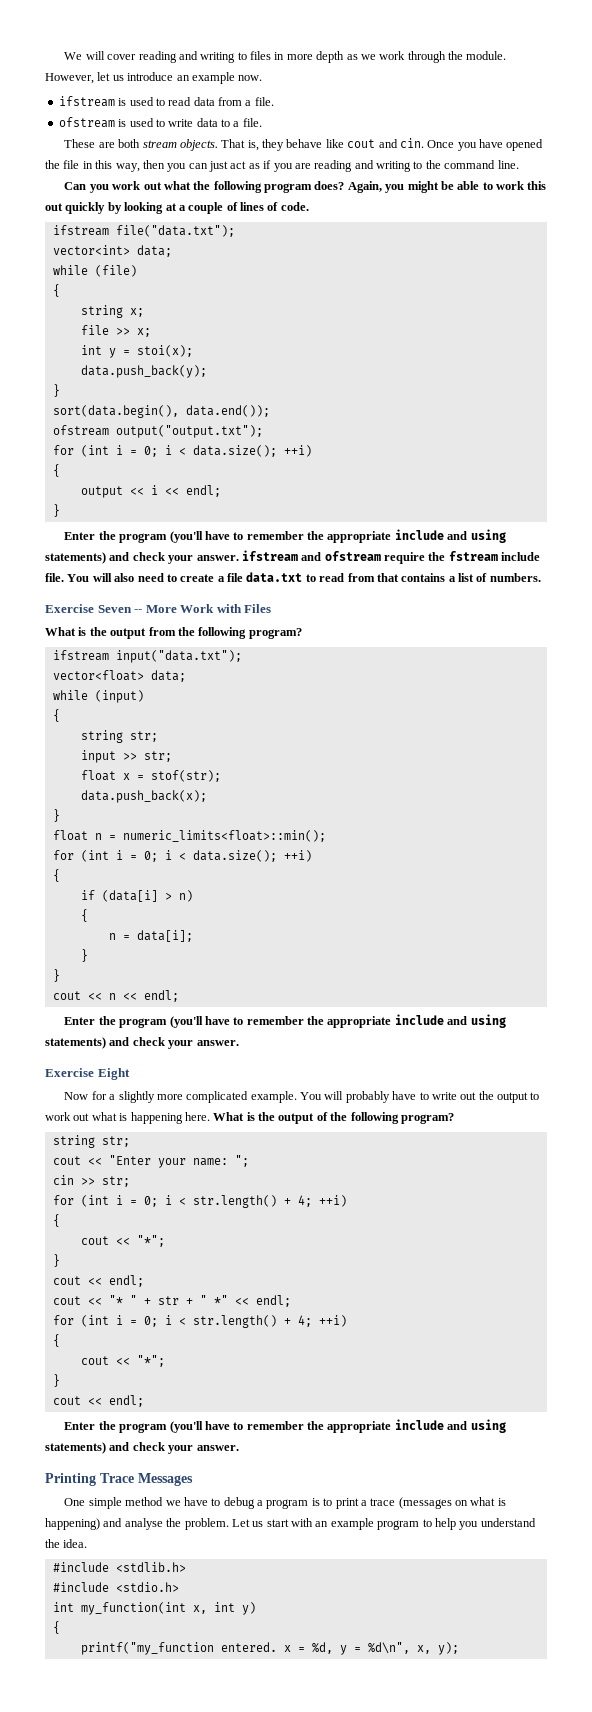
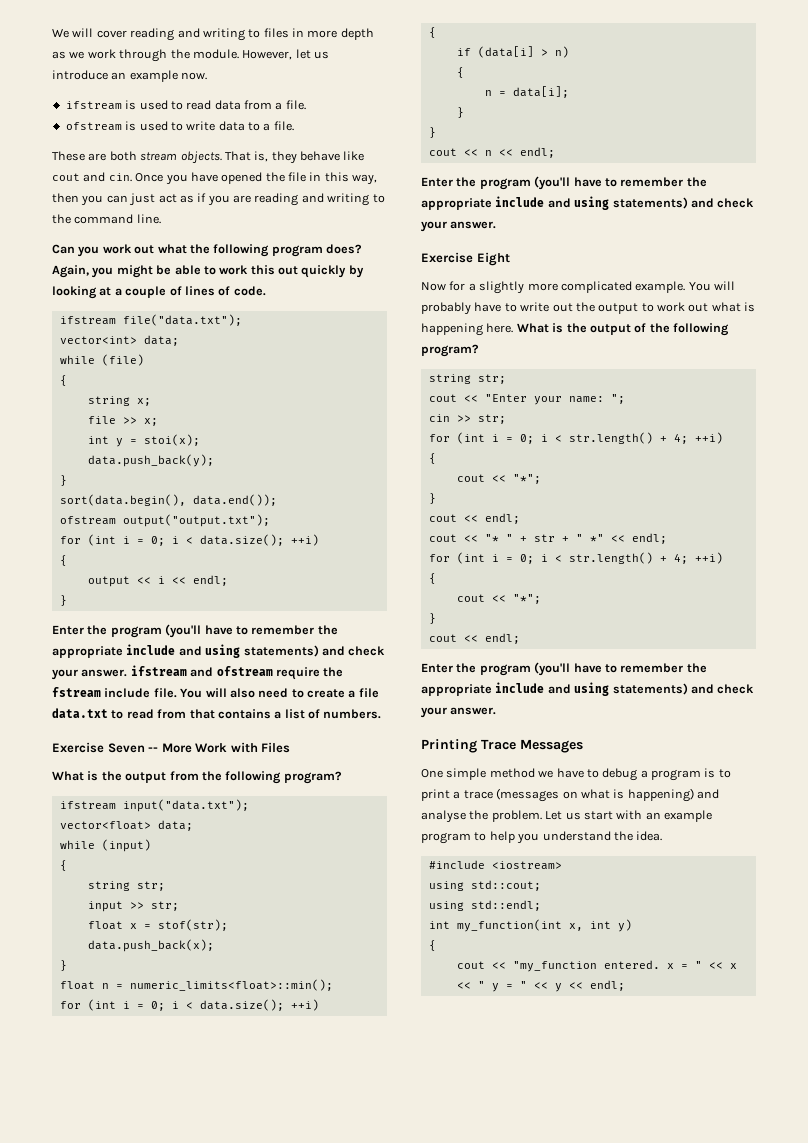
[115,1562,186,1572] [52,1582,179,1592] <stdlib.h> // #include <stdio.h> -> [491,861,562,870] [428,880,541,891] [428,900,541,911] <iostream> // using std::cout; // using std::endl;
[80,1642,459,1655] printf("my_function entered. x = %d, y = %d\n", x, y); -> [456,960,737,972] [456,980,625,992] cout << "my_function entered. x = " << x << " y = " << y << endl;

